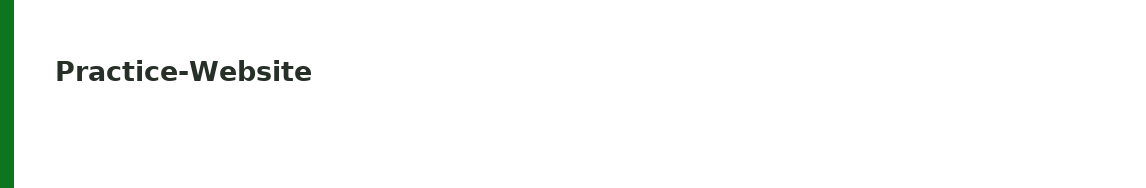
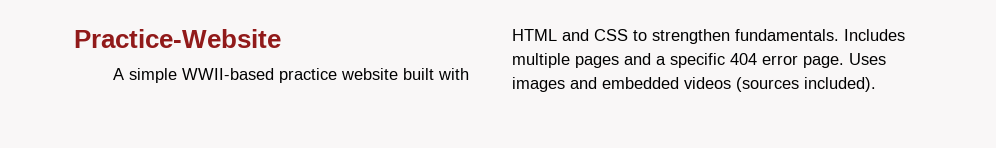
(312, 70) none -> [112,68,469,83] [512,29,905,44] [512,53,886,68] [512,77,876,92] // A simple WWII-based practice website built with HTML and CSS to strengthen fundamentals. Includes multiple pages and a specific 404 error page. Uses images and embedded videos (sources included).

